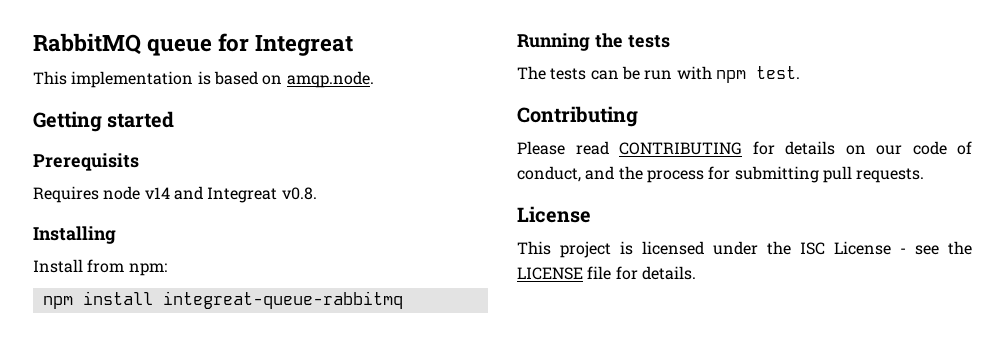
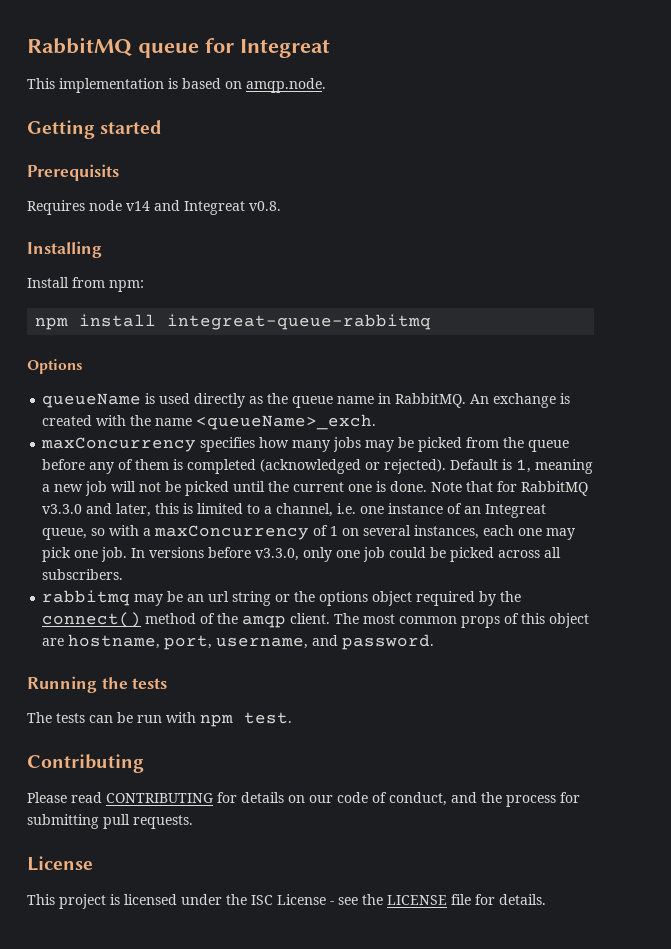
(403, 300) none -> [27,359,83,374] [42,393,571,408] [42,414,377,430] [41,437,570,452] [42,459,594,474] [42,481,589,496] [42,503,547,518] [42,525,576,540] [42,547,562,562] [42,569,124,580] [42,590,522,606] [42,612,590,628] [42,634,435,650] // Options // queueName is used directly as the queue name in RabbitMQ. An exchange is created with the name <queueName>_exch. // maxConcurrency specifies how many jobs may be picked from the queue before any of them is completed (acknowledged or rejected). Default is 1, meaning a new job will not be picked until the current one is done. Note that for RabbitMQ v3.3.0 and later, this is limited to a channel, i.e. one instance of an Integreat queue, so with a maxConcurrency of 1 on several instances, each one may pick one job. In versions before v3.3.0, only one job could be picked across all subscribers. // rabbitmq may be an url string or the options object required by the connect() method of the amqp client. The most common props of this object are hostname, port, username, and password.

